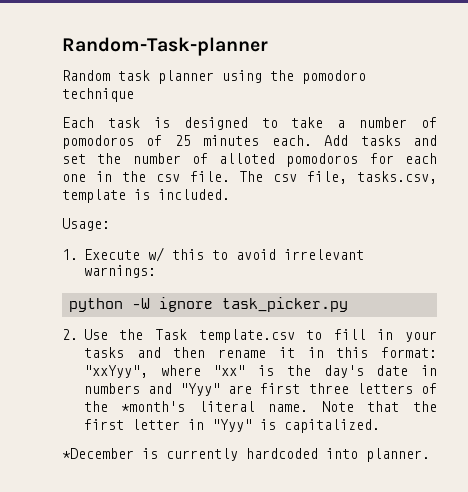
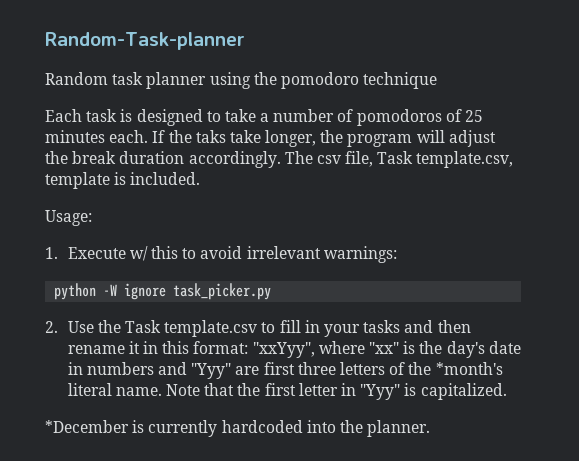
[324,135,437,146] [62,153,437,167] [62,171,230,182] Add tasks and set the number of alloted pomodoros for each one in the csv file. -> [152,130,496,147] [45,151,281,168] If the taks take longer, the program will adjust the break duration accordingly.
[357,171,437,184] tasks.csv, -> [377,151,514,168] Task template.csv,
(358, 453) none -> [339,420,363,433] the

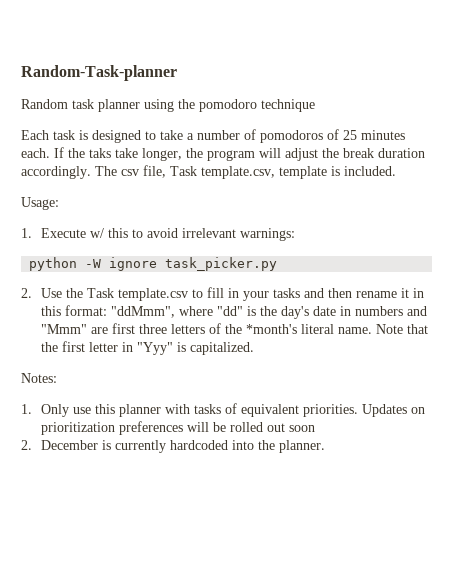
[252,341,400,358] "xxYyy", where "xx" -> [110,306,243,318] "ddMmm", where "dd"
[191,363,232,379] "Yyy" -> [40,324,87,334] "Mmm"
[45,420,129,433] *December -> [21,373,57,383] [21,403,425,417] [40,421,315,435] [21,440,98,450] Notes: // 1. Only use this planner with tasks of equivalent priorities. Updates on prioritization preferences will be rolled out soon // 2. December

